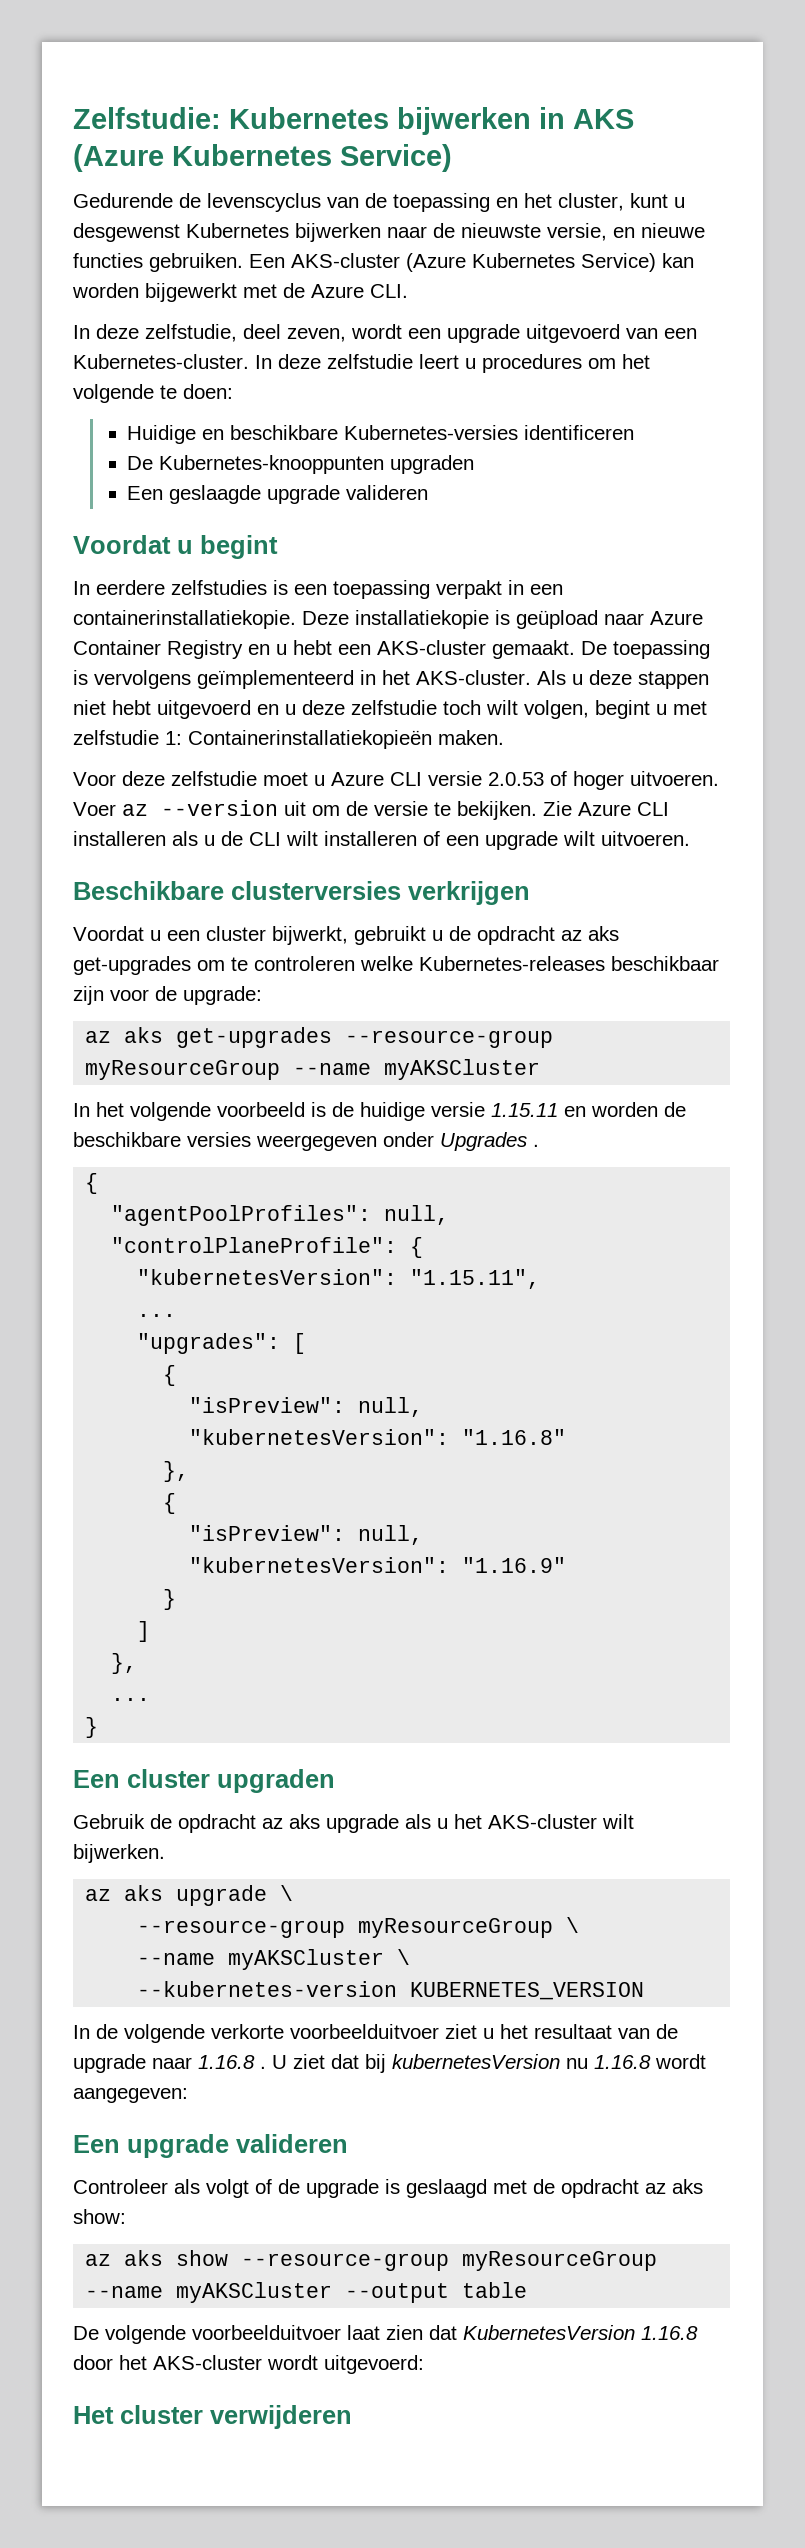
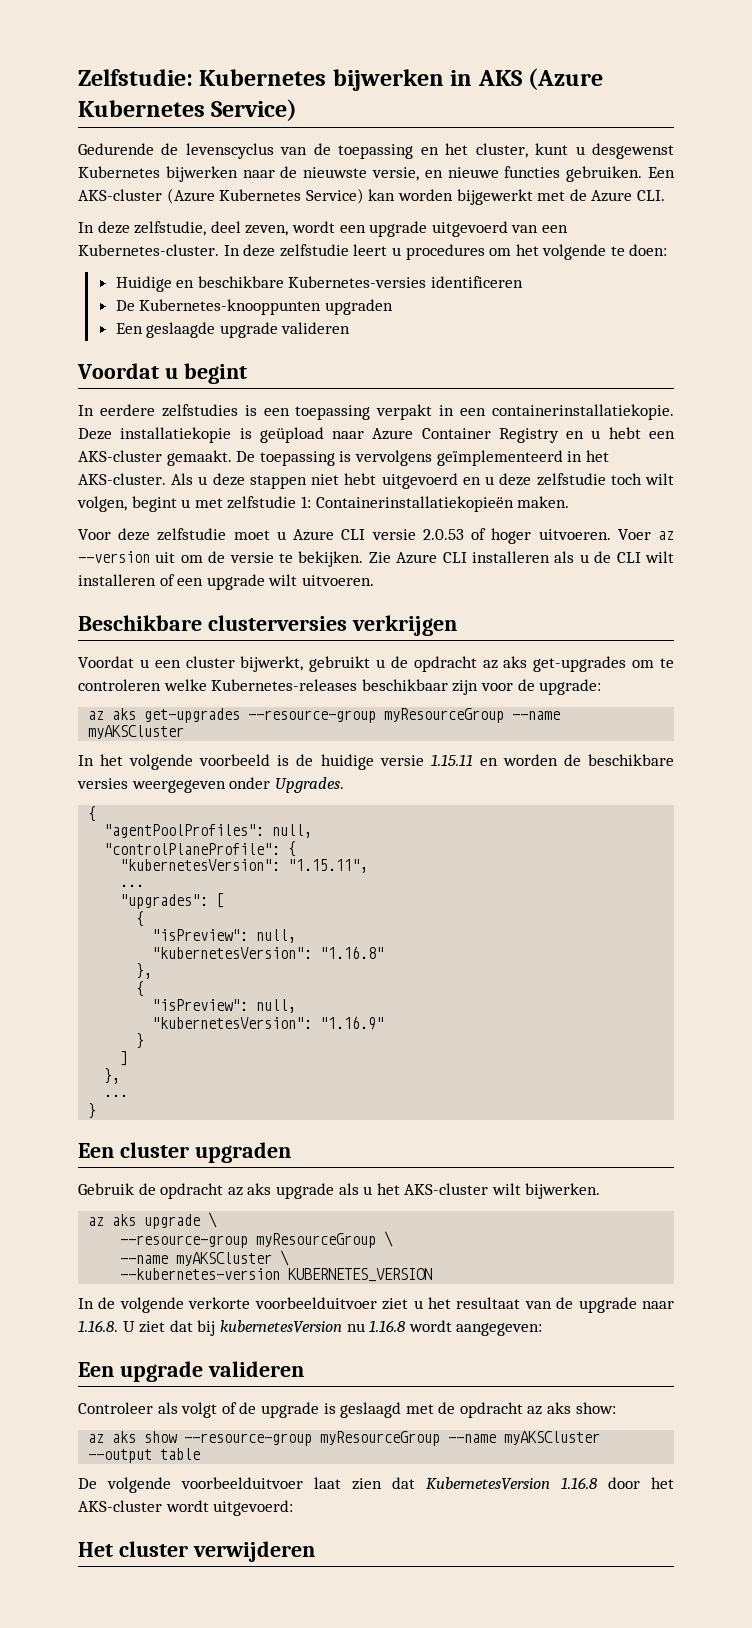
[440,1132,539,1151] Upgrades . -> [274,777,344,793] Upgrades.
[198,2055,266,2069] 1.16.8 . -> [78,1320,118,1332] 1.16.8.

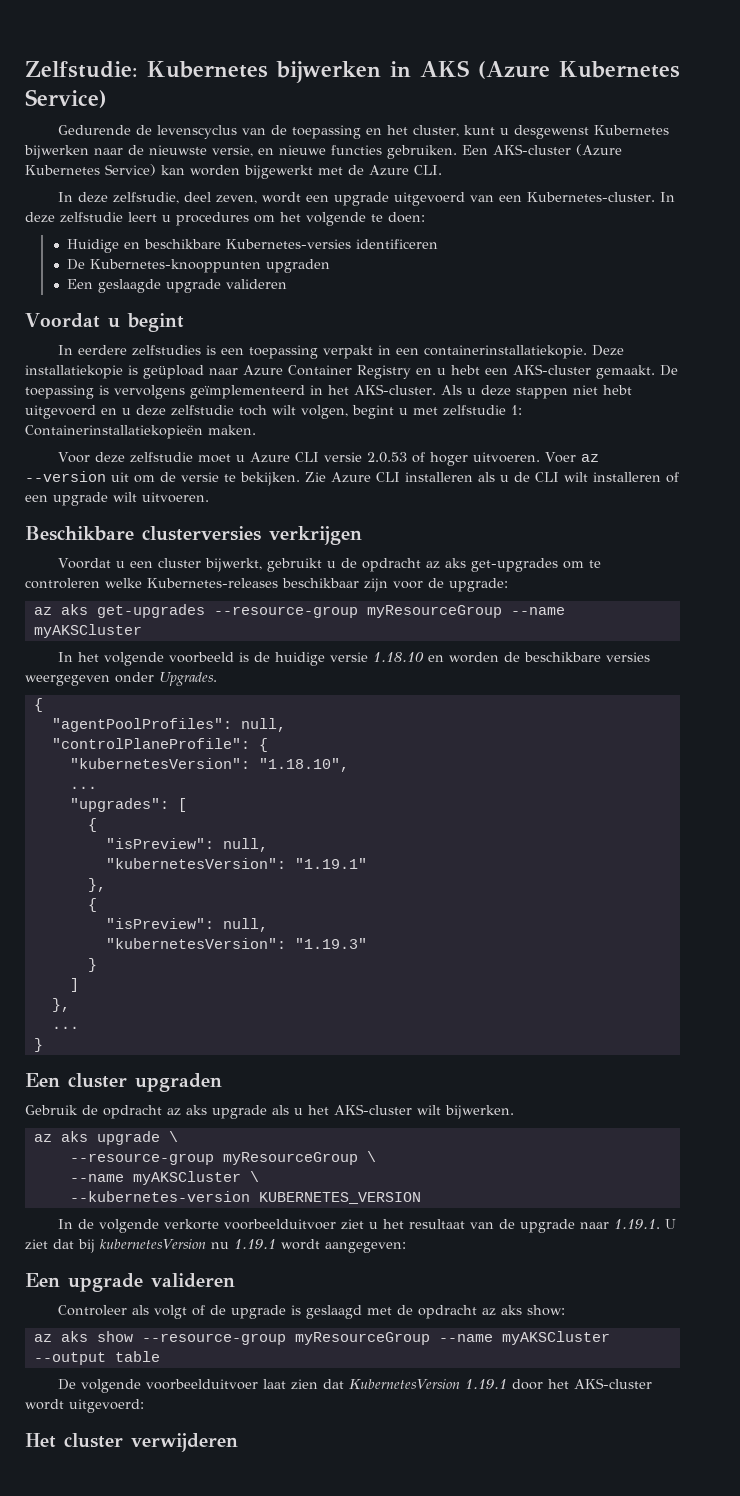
[430,754,473,766] 1.15.11 -> [372,652,424,662] 1.18.10
[288,859,369,873] "1.15.11", -> [258,758,349,772] "1.18.10",
[320,946,385,959] "1.16.8" -> [294,858,367,869] "1.19.1"
[320,1016,385,1030] "1.16.9" -> [294,938,367,949] "1.19.3"
[78,1320,118,1332] 1.16.8. -> [613,1219,660,1229] 1.19.1.
[369,1320,406,1332] 1.16.8 -> [233,1239,276,1249] 1.19.1
[561,1477,597,1489] 1.16.8 -> [464,1379,507,1389] 1.19.1

